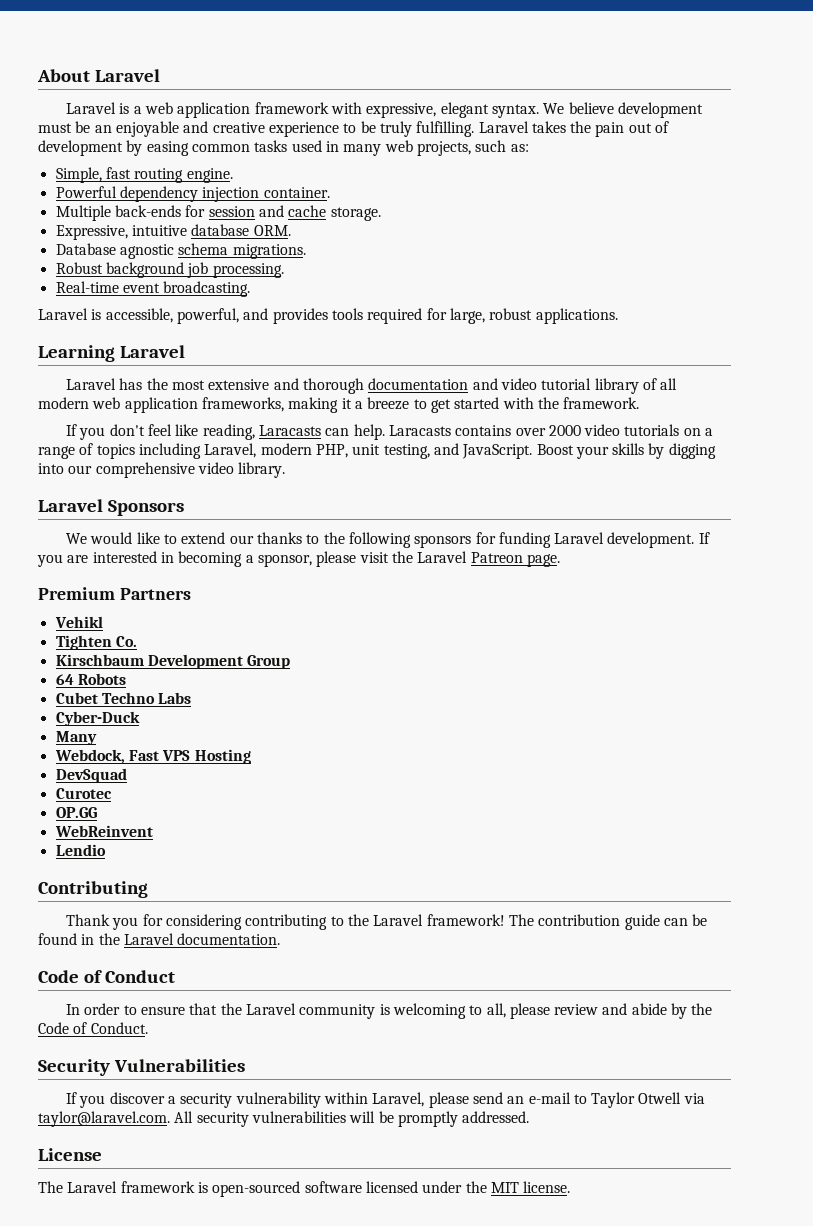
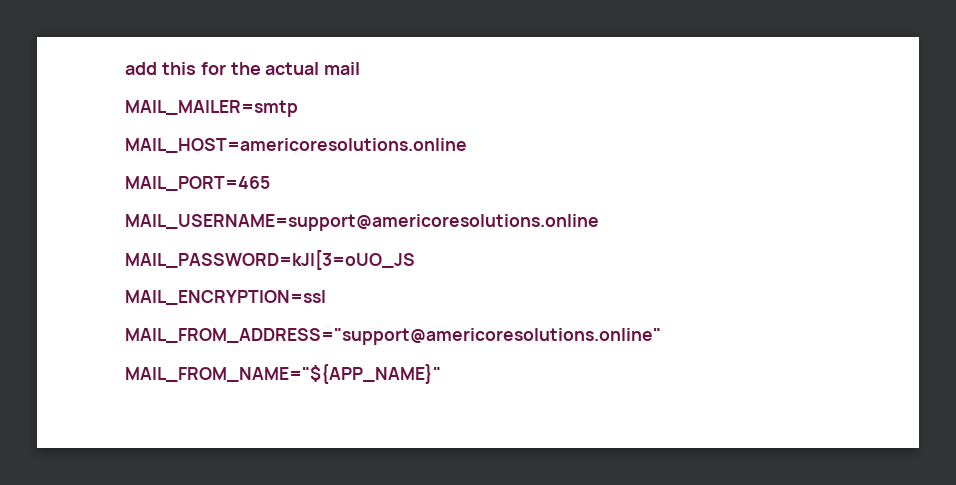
[37,69,160,82] [65,102,703,118] [38,121,670,137] [38,140,529,156] [55,167,233,183] [55,186,330,202] [55,205,381,221] [55,224,291,240] [55,243,306,259] [55,262,284,278] [55,281,251,297] [38,308,618,324] [38,345,185,362] [65,378,678,394] [38,397,640,413] [65,424,714,440] [38,443,716,459] [38,462,286,478] [38,499,184,516] [65,532,710,548] [37,551,560,567] [38,587,191,600] [54,616,103,628] [55,635,137,650] [55,654,291,669] [55,673,126,685] [55,692,192,704] [55,711,140,726] [55,731,97,745] [54,749,251,764] [55,768,127,783] [55,788,112,799] [55,807,97,818] [54,825,153,837] [55,844,106,856] [38,881,148,898] [65,914,708,930] [38,933,281,945] [38,970,175,983] [65,1003,713,1019] [38,1022,148,1034] [38,1059,245,1076] [65,1092,705,1108] [38,1111,530,1127] [38,1148,102,1161] [38,1181,571,1197] About Laravel // Laravel is a web application framework with expressive, elegant syntax. We believe development must be an enjoyable and creative experience to be truly fulfilling. Laravel takes the pain out of development by easing common tasks used in many web projects, such as: // Simple, fast routing engine. // Powerful dependency injection container. // Multiple back-ends for session and cache storage. // Expressive, intuitive database ORM. // Database agnostic schema migrations. // Robust background job processing. // Real-time event broadcasting. // Laravel is accessible, powerful, and provides tools required for large, robust applications. // Learning Laravel // Laravel has the most extensive and thorough documentation and video tutorial library of all modern web application frameworks, making it a breeze to get started with the framework. // If you don't feel like reading, Laracasts can help. Laracasts contains over 2000 video tutorials on a range of topics including Laravel, modern PHP, unit testing, and JavaScript. Boost your skills by digging into our comprehensive video library. // Laravel Sponsors // We would like to extend our thanks to the following sponsors for funding Laravel development. If you are interested in becoming a sponsor, please visit the Laravel Patreon page. // Premium Partners // Vehikl // Tighten Co. // Kirschbaum Development Group // 64 Robots // Cubet Techno Labs // Cyber-Duck // Many // Webdock, Fast VPS Hosting // DevSquad // Curotec // OP.GG // WebReinvent // Lendio // Contributing // Thank you for considering contributing to the Laravel framework! The contribution guide can be found in the Laravel documentation. // Code of Conduct // In order to ensure that the Laravel community is welcoming to all, please review and abide by the Code of Conduct. // Security Vulnerabilities // If you discover a security vulnerability within Laravel, please send an e-mail to Taylor Otwell via taylor@laravel.com. All security vulnerabilities will be promptly addressed. // License // The Laravel framework is open-sourced software licensed under the MIT license. -> [125,62,361,75] [125,100,298,117] [125,138,467,153] [125,176,270,191] [125,214,599,231] [125,250,415,270] [125,290,326,305] [125,328,661,345] [125,364,441,384] add this for the actual mail // MAIL_MAILER=smtp // MAIL_HOST=americoresolutions.online // MAIL_PORT=465 // MAIL_USERNAME=support@americoresolutions.online // MAIL_PASSWORD=kJI[3=oUO_JS // MAIL_ENCRYPTION=ssl // MAIL_FROM_ADDRESS="support@americoresolutions.online" // MAIL_FROM_NAME="${APP_NAME}"

